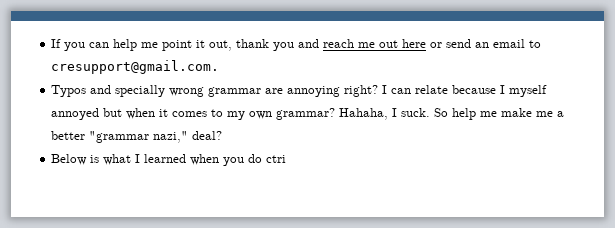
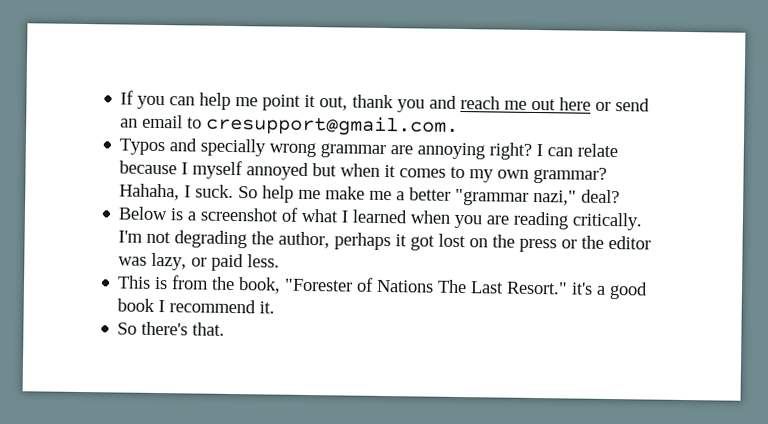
(100, 159) none -> [187,207,300,222] a screenshot of
[248,154,287,163] do ctri -> [486,211,644,231] [118,230,652,253] [118,252,281,272] [117,275,649,300] [117,298,276,314] [117,321,226,336] are reading critically. I'm not degrading the author, perhaps it got lost on the press or the editor was lazy, or paid less. // This is from the book, "Forester of Nations The Last Resort." it's a good book I recommend it. // So there's that.

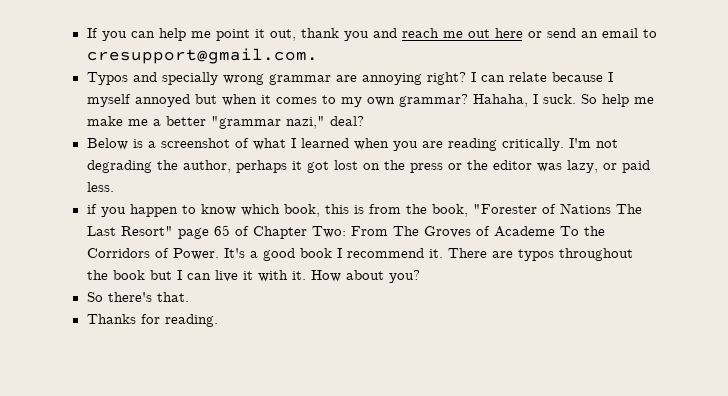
[117,275,152,289] This -> [86,204,349,217] if you happen to know which book, this
[506,281,594,295] Resort." it's -> [120,225,605,239] [86,248,245,260] Resort" page 65 of Chapter Two: From The Groves of Academe To the Corridors of Power. It's
(276, 307) none -> [447,248,633,261] [86,270,420,283] There are typos throughout the book but I can live it with it. How about you?
(226, 329) none -> [86,314,218,327] // Thanks for reading.

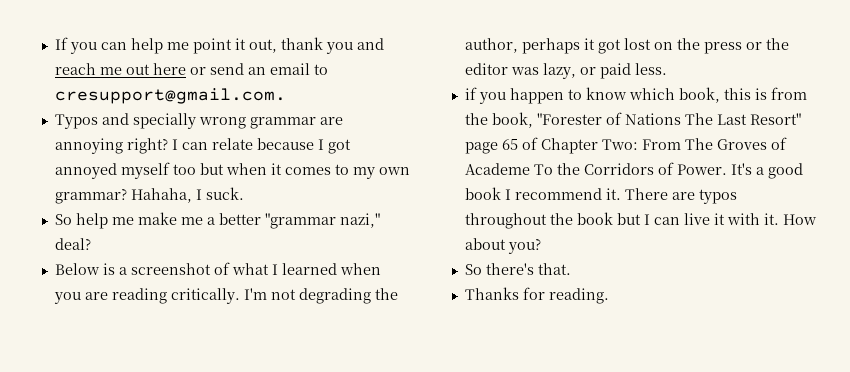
[86,94,190,107] myself annoyed -> [327,139,351,154] [54,162,196,179] got annoyed myself too
(576, 99) none -> (244, 193) //

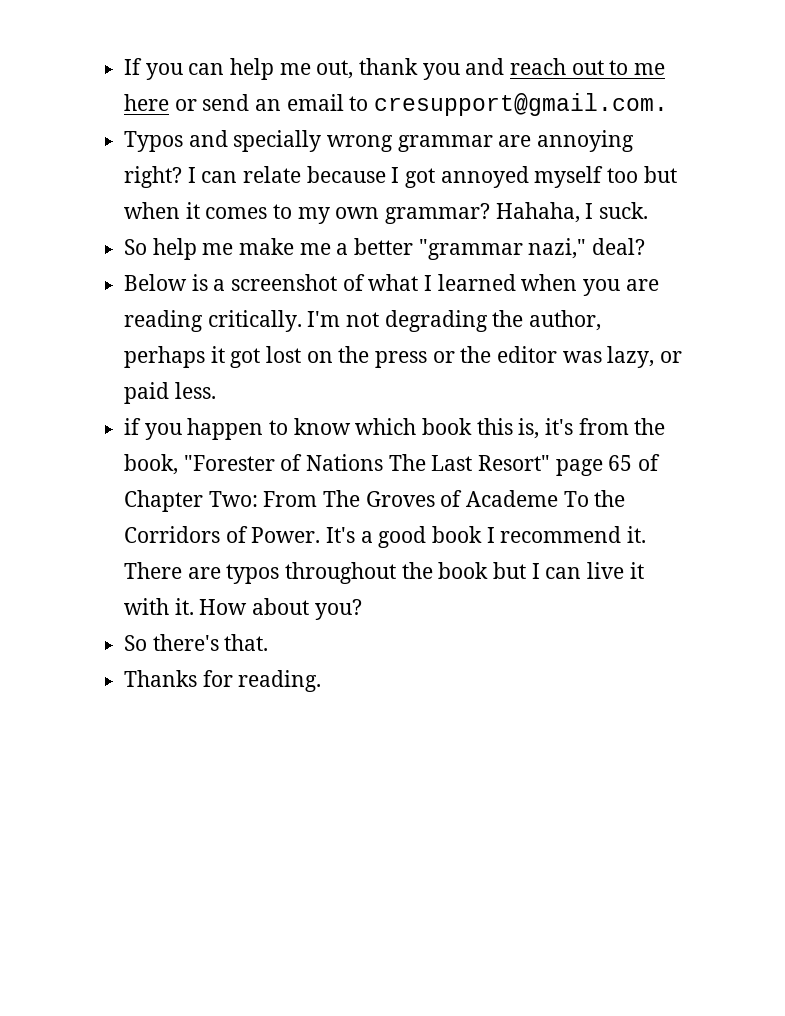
[192,38,246,54] point it -> (311, 69) none
[99,64,150,75] me out -> [571,60,666,75] out to me
[678,87,767,103] book, this is -> [422,418,574,439] book this is, it's

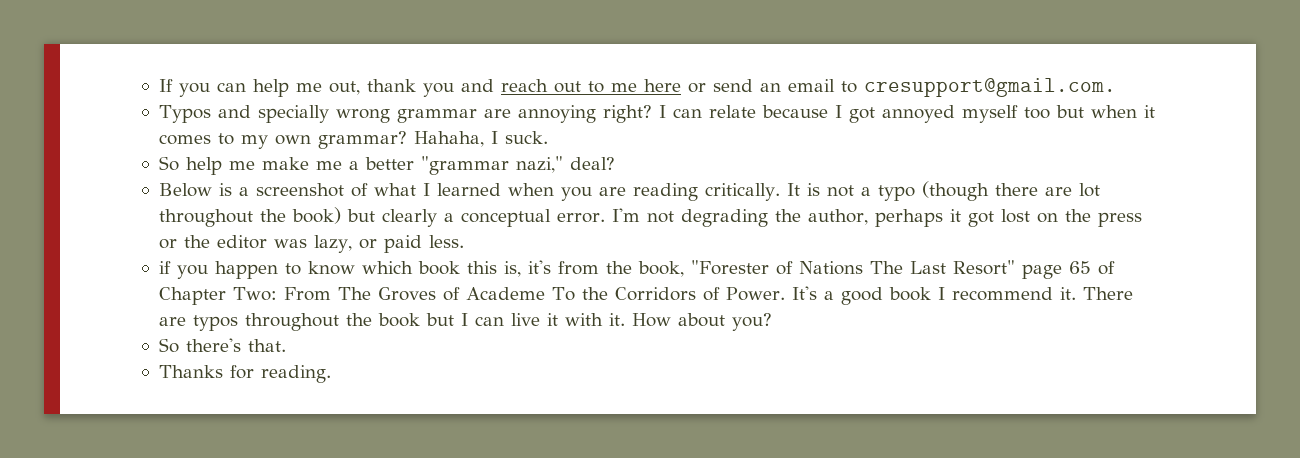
(302, 321) none -> [786,181,1100,201] [158,207,605,227] It is not a typo (though there are lot throughout the book) but clearly a conceptual error.

